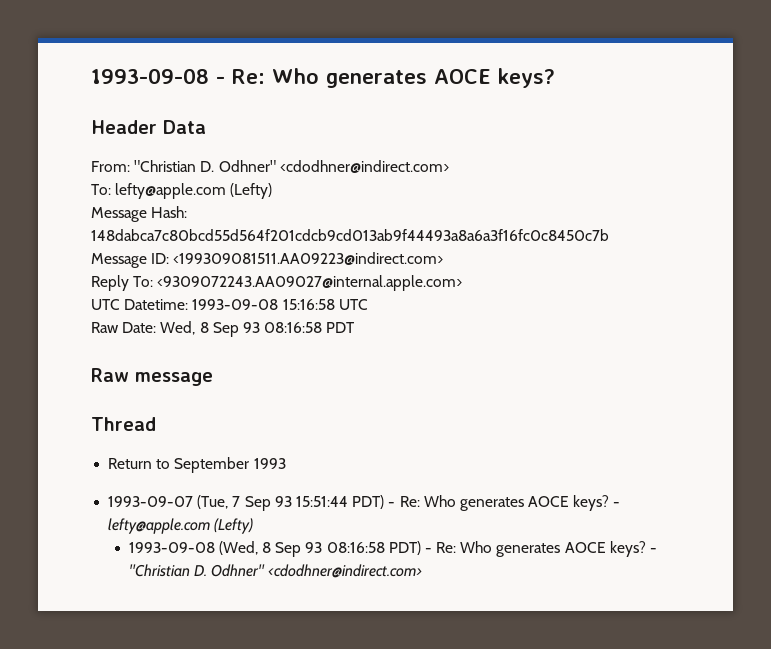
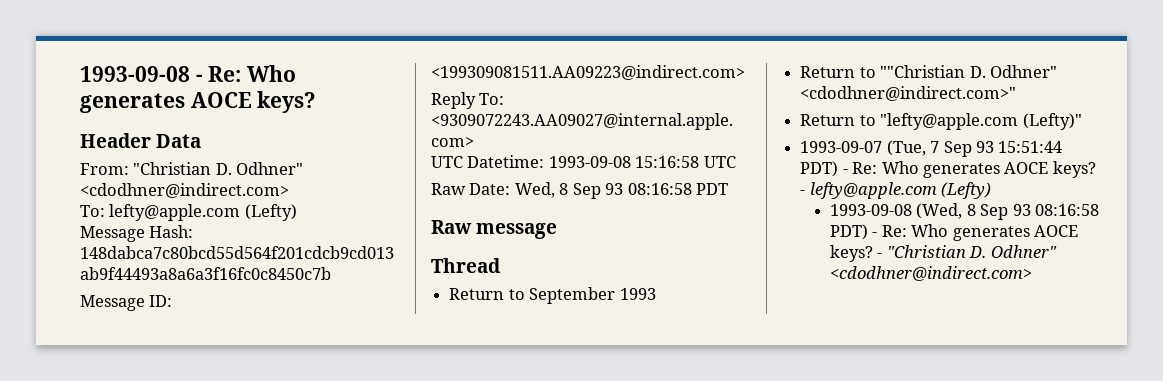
(286, 463) none -> [800,65,1057,78] [800,86,1017,101] [800,113,1082,130] // Return to ""Christian D. Odhner" <cdodhner@indirect.com>" // Return to "lefty@apple.com (Lefty)"

